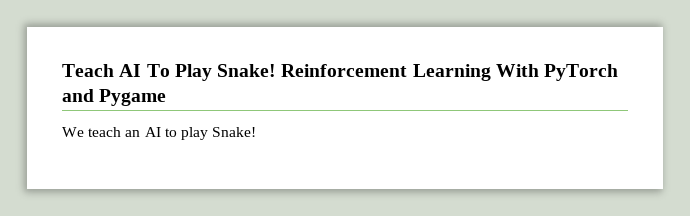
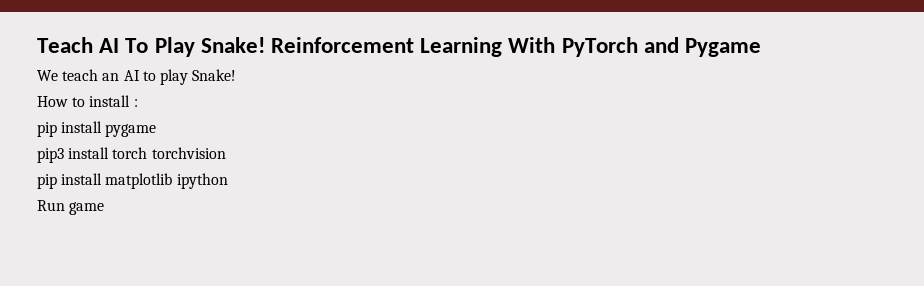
(257, 132) none -> [37,95,138,107] [37,121,157,137] [37,147,226,163] [37,173,228,189] [37,200,105,215] // How to install : // pip install pygame // pip3 install torch torchvision // pip install matplotlib ipython // Run game

